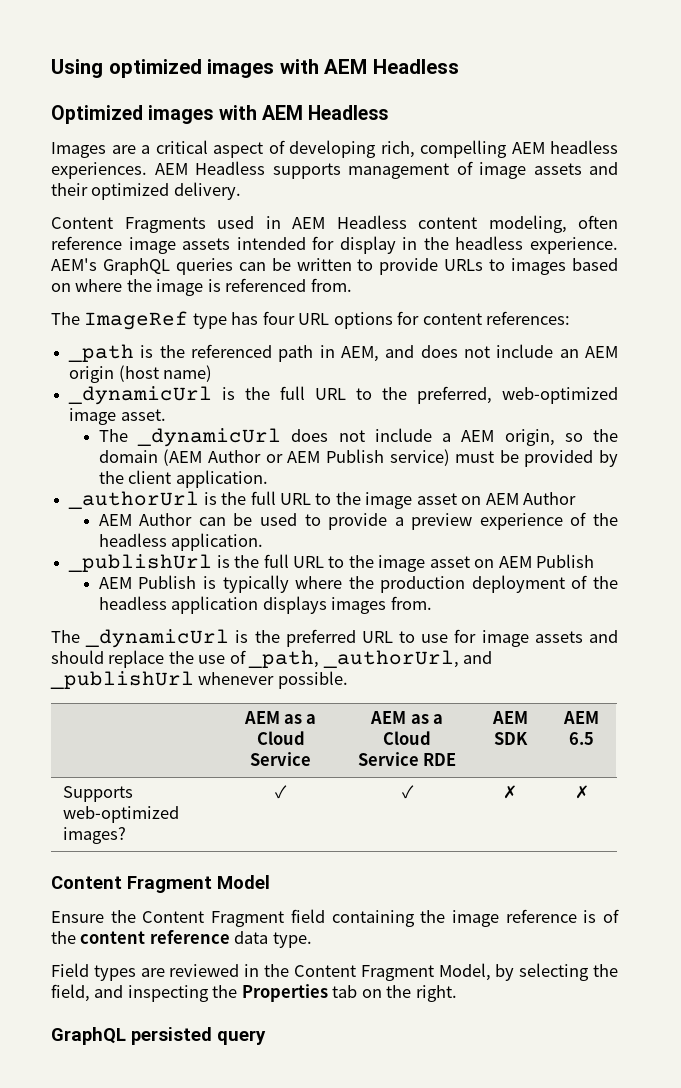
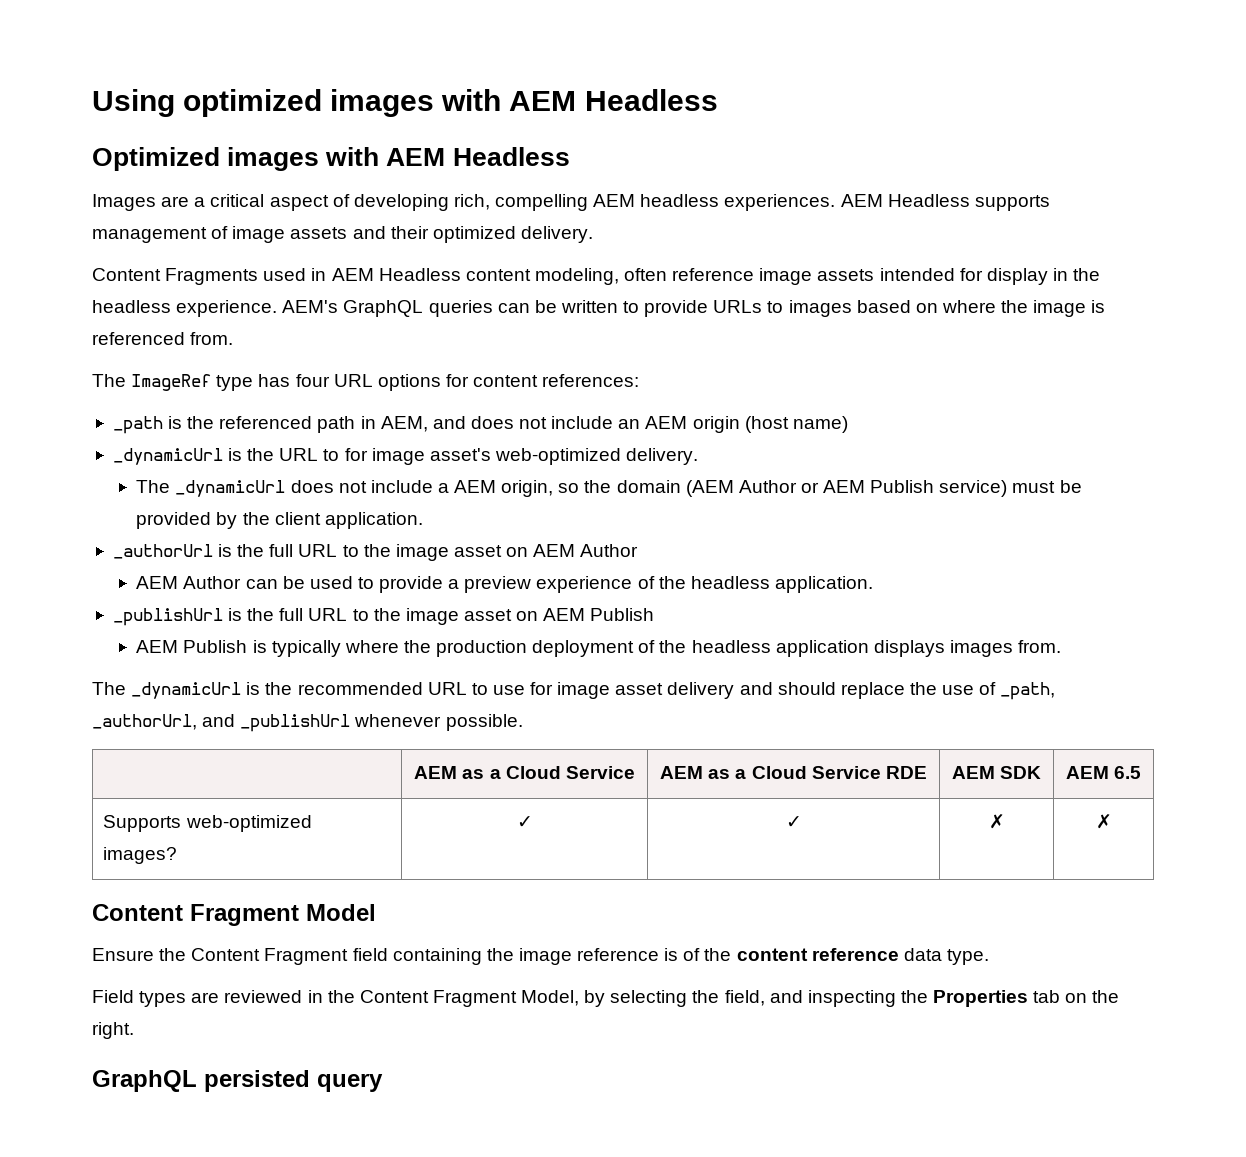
[280,386,618,404] [69,408,166,425] full URL to the preferred, web-optimized image asset. -> [279,448,699,465] URL to for image asset's web-optimized delivery.
[285,629,356,647] preferred -> [297,682,423,695] recommended
[534,631,583,643] assets -> [615,682,735,699] asset delivery

